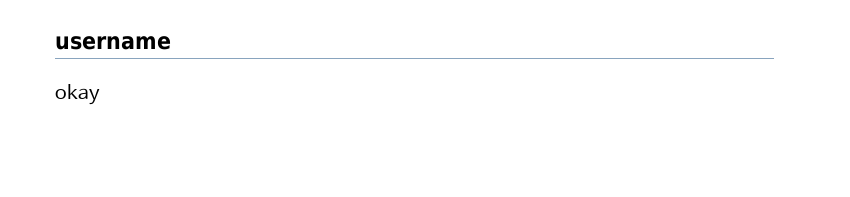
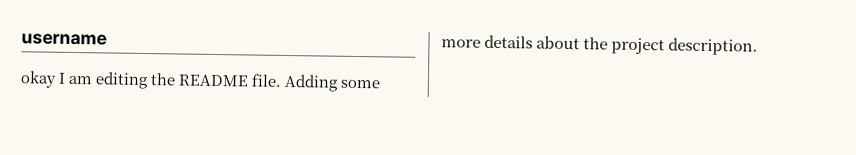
(100, 94) none -> [58,71,381,92] [441,34,759,56] I am editing the README file. Adding some more details about the project description.

